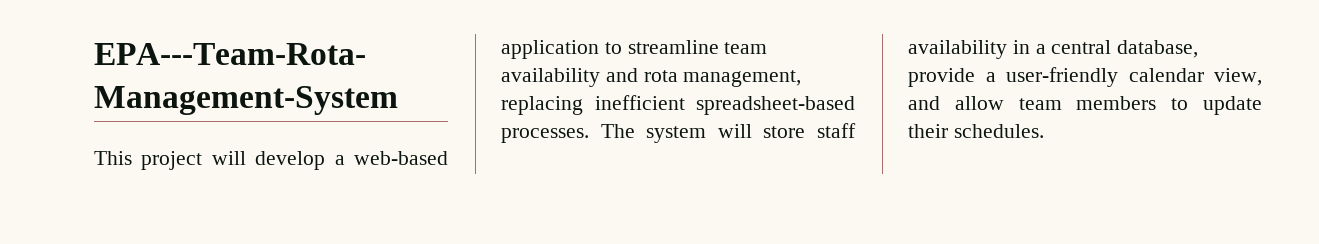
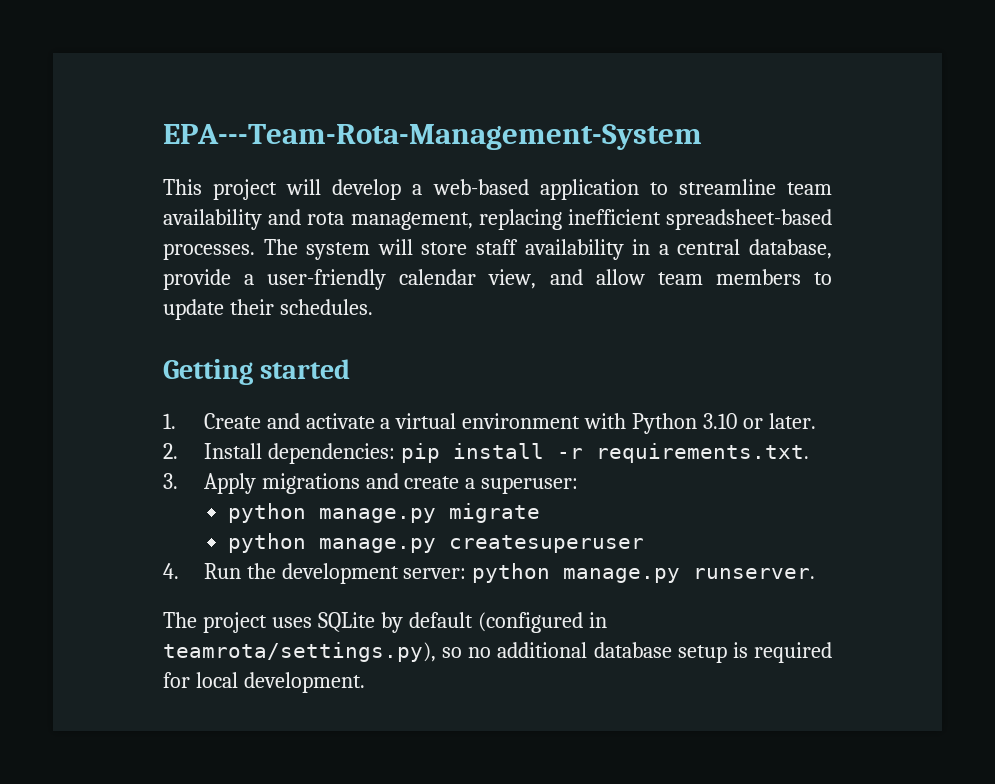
(1044, 131) none -> [163,359,351,385] [163,413,817,434] [163,443,809,464] [163,473,579,494] [227,503,540,523] [227,533,644,553] [163,563,816,584] [163,612,607,633] [163,642,832,663] [163,672,365,693] // Getting started // 1. Create and activate a virtual environment with Python 3.10 or later. // 2. Install dependencies: pip install -r requirements.txt. // 3. Apply migrations and create a superuser: // python manage.py migrate // python manage.py createsuperuser // 4. Run the development server: python manage.py runserver. // The project uses SQLite by default (configured in teamrota/settings.py), so no additional database setup is required for local development.

